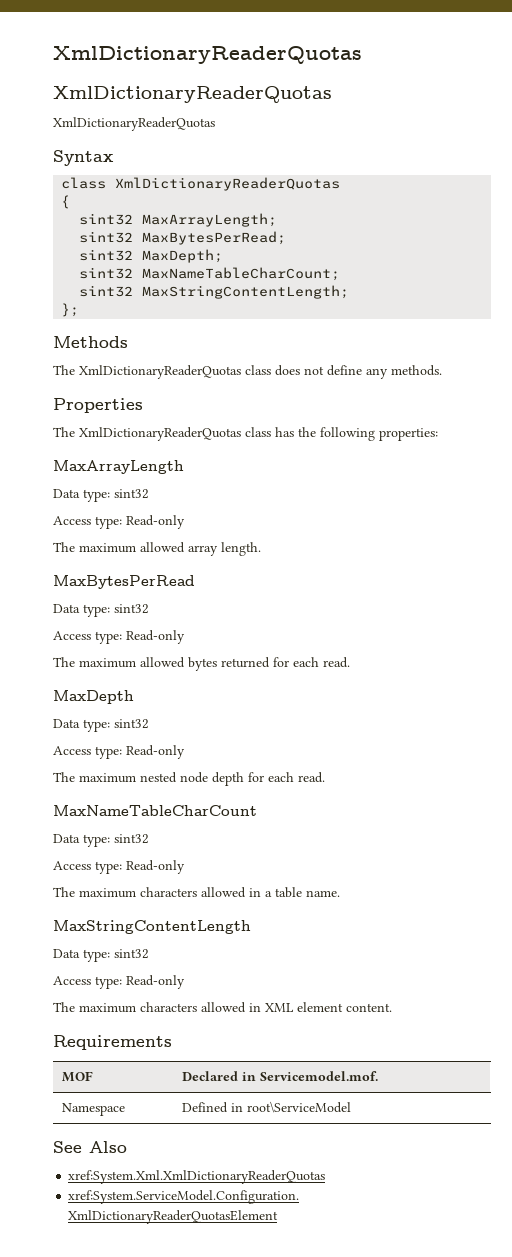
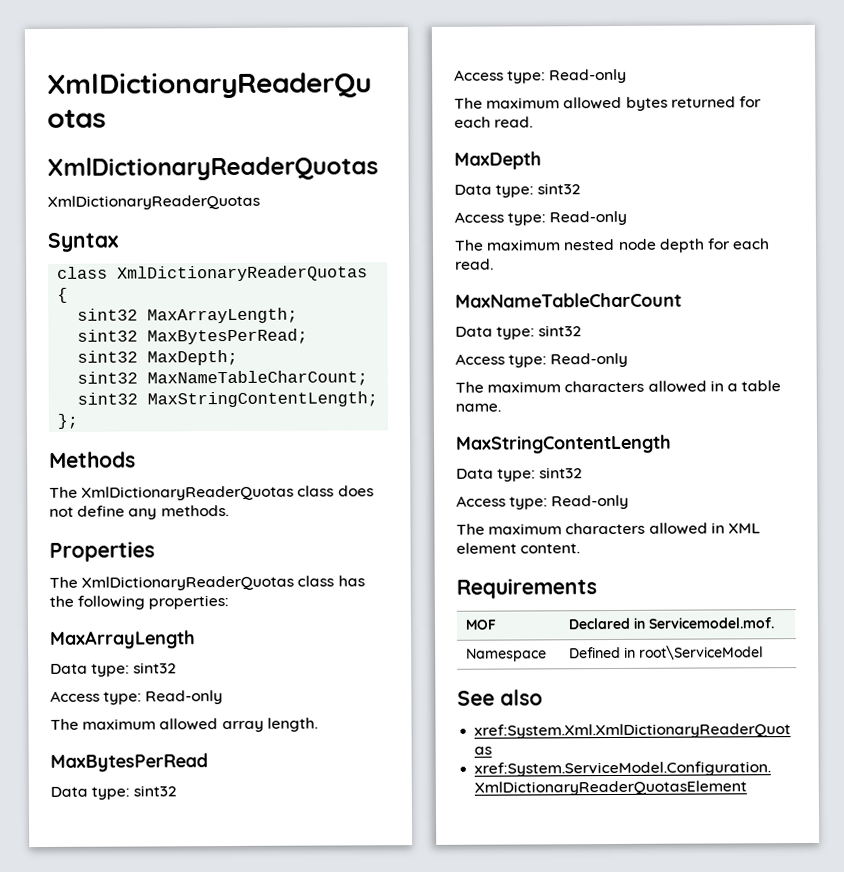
[89,1141,127,1153] Also -> [500,689,543,706] also

